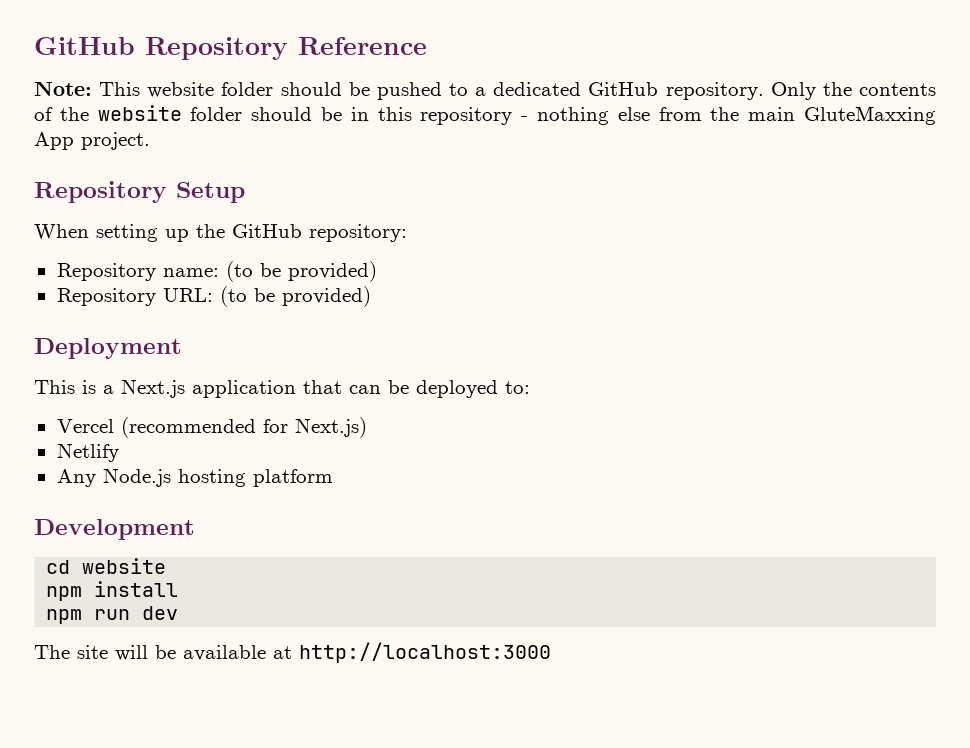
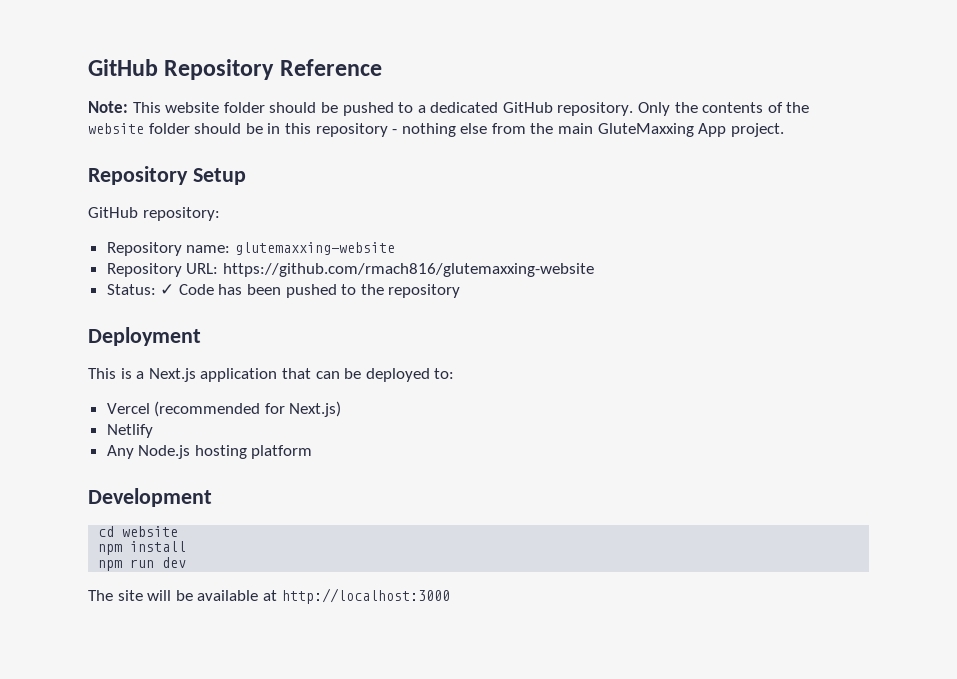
[34,224,225,242] When setting up the -> (246, 176) none
[225,261,377,282] (to be provided) -> [234,242,395,255] glutemaxxing-website
[219,286,371,307] (to be provided) -> [222,263,594,277] [106,284,461,298] https://github.com/rmach816/glutemaxxing-website // Status: ✓ Code has been pushed to the repository

